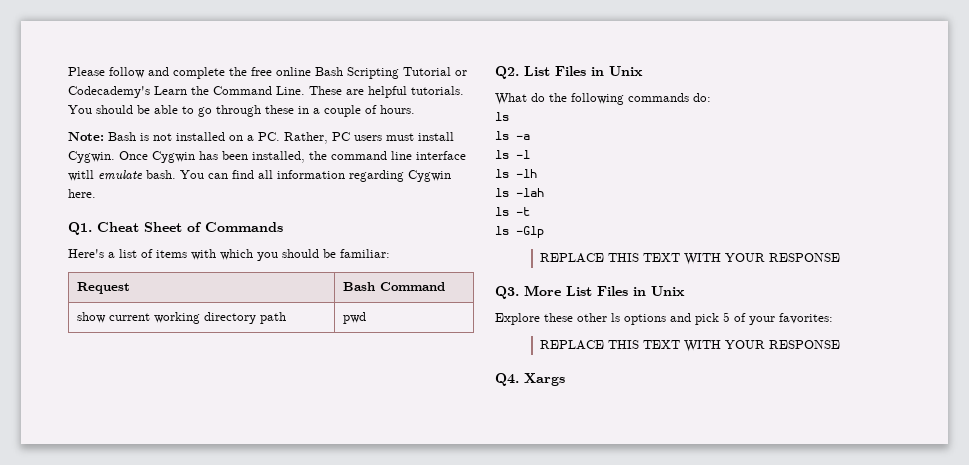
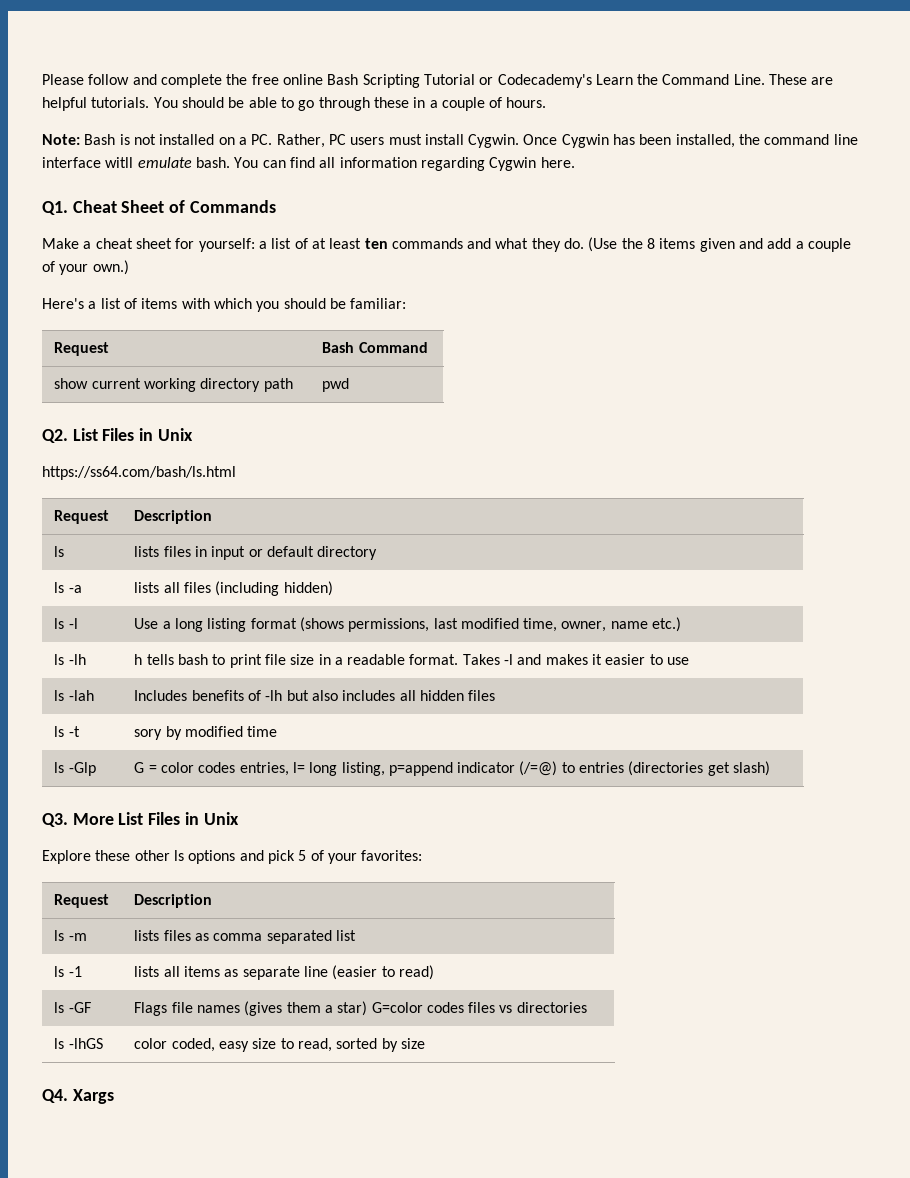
(283, 227) none -> [42,237,852,252] [42,260,129,275] // Make a cheat sheet for yourself: a list of at least ten commands and what they do. (Use the 8 items given and add a couple of your own.)
[495,93,711,105] [495,112,509,121] [495,131,530,140] [495,150,530,159] [495,169,537,178] [495,188,544,197] [495,207,530,216] [495,226,544,238] [539,253,840,265] What do the following commands do: // ls // ls -a // ls -l // ls -lh // ls -lah // ls -t // ls -Glp // REPLACE THIS TEXT WITH YOUR RESPONSE -> [42,466,236,480] [54,510,110,524] [134,510,213,524] [54,546,65,557] [134,546,378,560] [54,582,82,593] [134,581,333,596] [54,618,78,629] [134,617,682,632] [54,654,86,665] [134,654,690,668] [54,690,94,701] [134,690,496,701] [54,726,80,737] [134,726,278,740] [54,762,96,776] [134,761,771,776] https://ss64.com/bash/ls.html // Request | Description // ls | lists files in input or default directory // ls -a | lists all files (including hidden) // ls -l | Use a long listing format (shows permissions, last modified time, owner, name etc.) // ls -lh | h tells bash to print file size in a readable format. Takes -l and makes it easier to use // ls -lah | Includes benefits of -lh but also includes all hidden files // ls -t | sory by modified time // ls -Glp | G = color codes entries, l= long listing, p=append indicator (/=@) to entries (directories get slash)
[539,340,840,352] // REPLACE THIS TEXT WITH YOUR RESPONSE -> [54,894,110,908] [134,894,213,908] [54,930,87,941] [134,930,356,944] [54,966,82,977] [134,965,434,980] [54,1002,91,1013] [134,1001,587,1016] [54,1038,103,1049] [134,1038,425,1052] // Request | Description // ls -m | lists files as comma separated list // ls -1 | lists all items as separate line (easier to read) // ls -GF | Flags file names (gives them a star) G=color codes files vs directories // ls -lhGS | color coded, easy size to read, sorted by size

